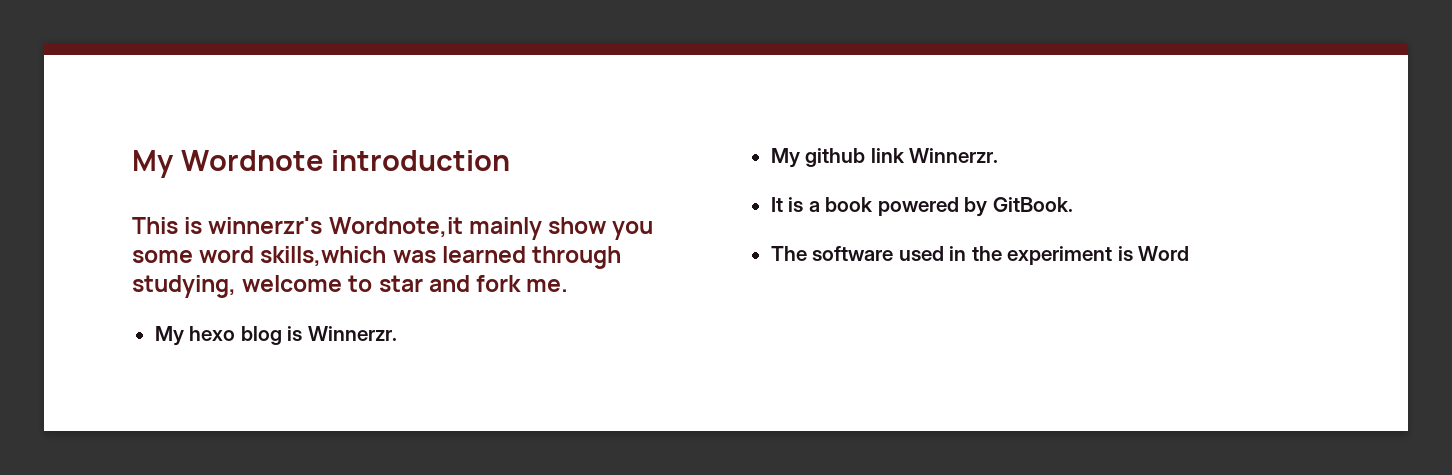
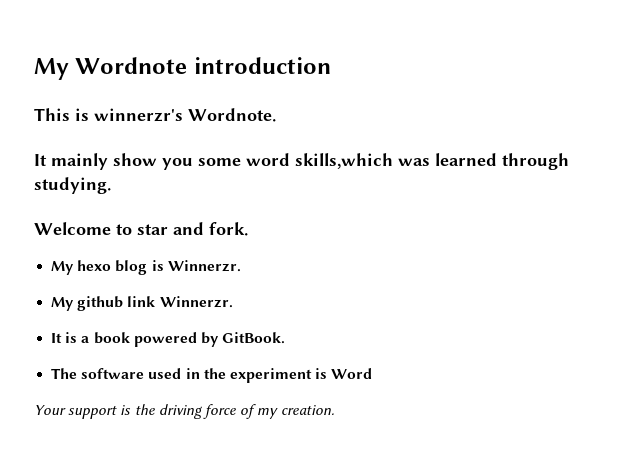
[328,217,463,238] Wordnote,it -> [188,108,276,122] [34,154,47,166] Wordnote. // It
[132,275,343,298] studying, welcome -> [34,177,111,194] [34,222,111,235] studying. // Welcome
[476,275,569,292] fork me. -> [209,222,248,236] fork.
(1190, 253) none -> [34,404,335,419] // Your support is the driving force of my creation.

